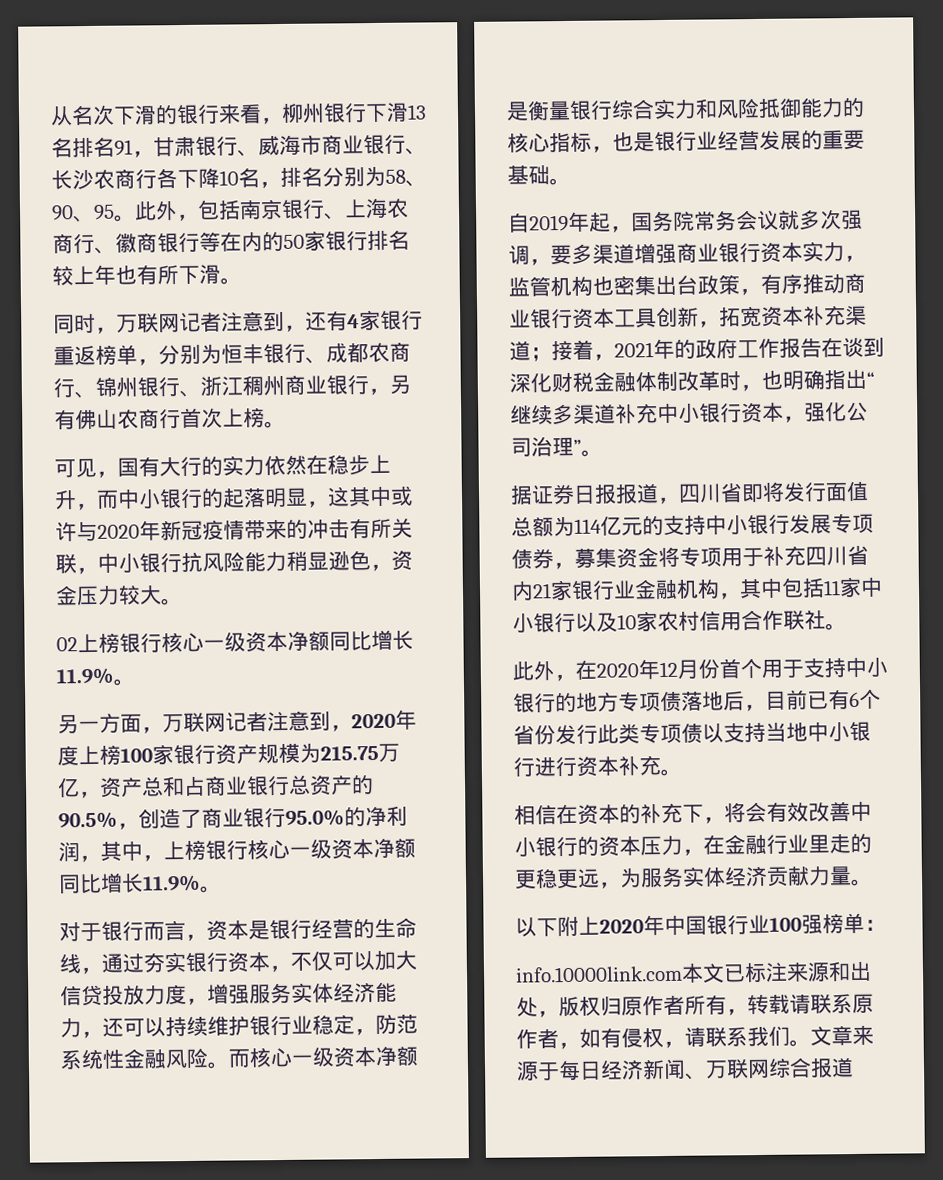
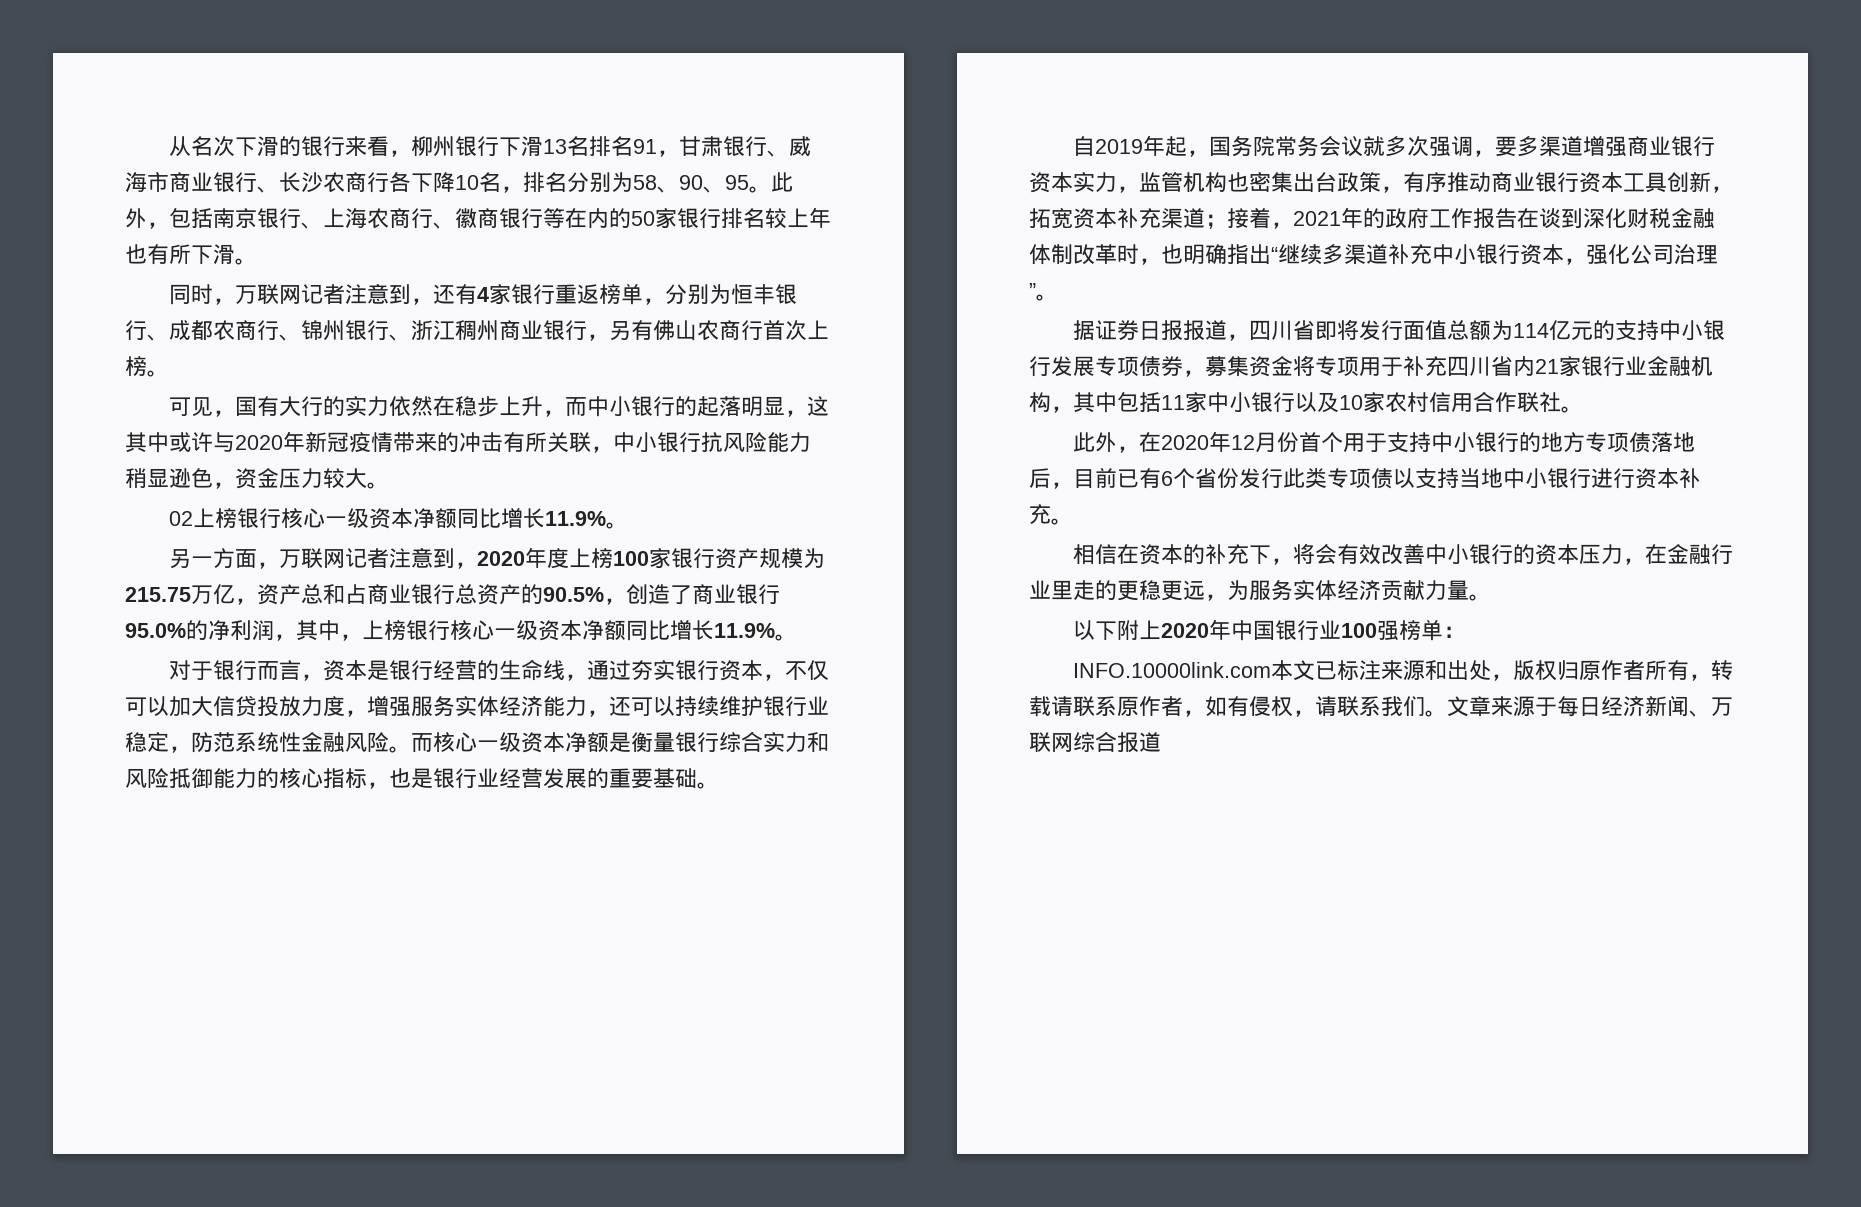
[515,965,683,983] info.10000link.com -> [1073,662,1272,678] INFO.10000link.com

